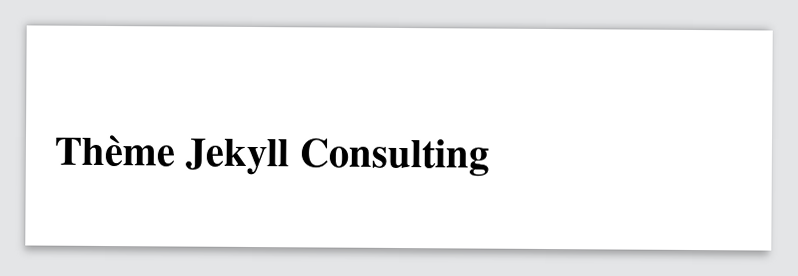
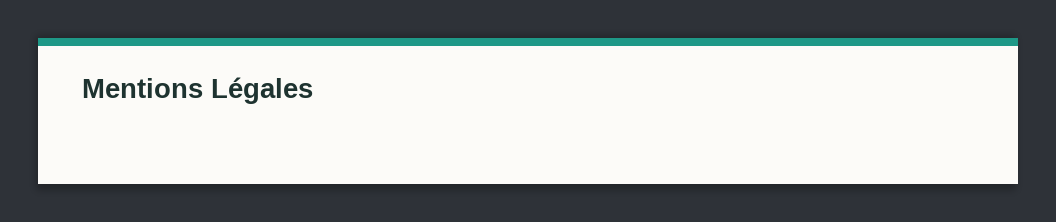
[54,134,489,177] Thème Jekyll Consulting -> [82,77,313,104] Mentions Légales

